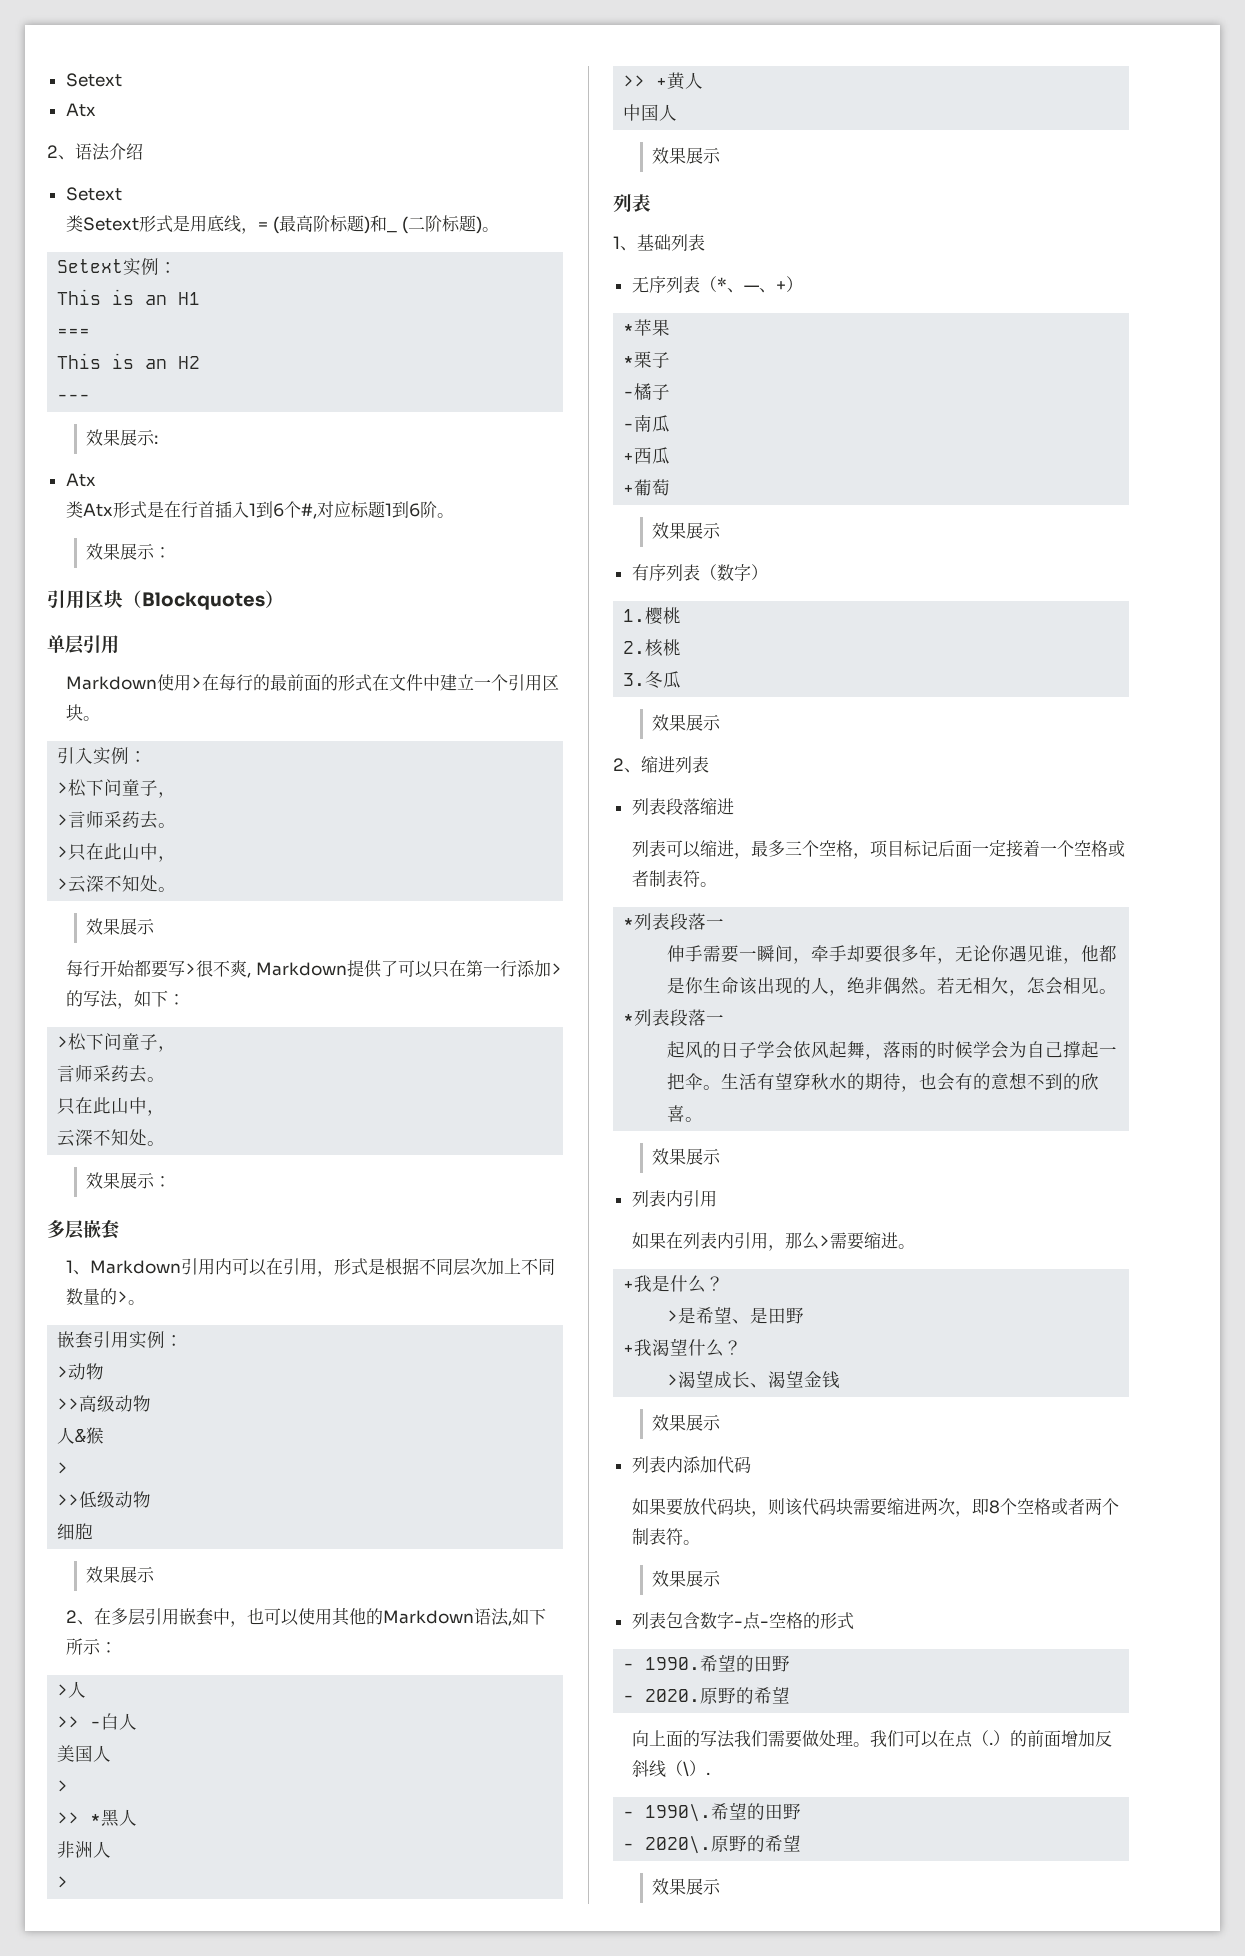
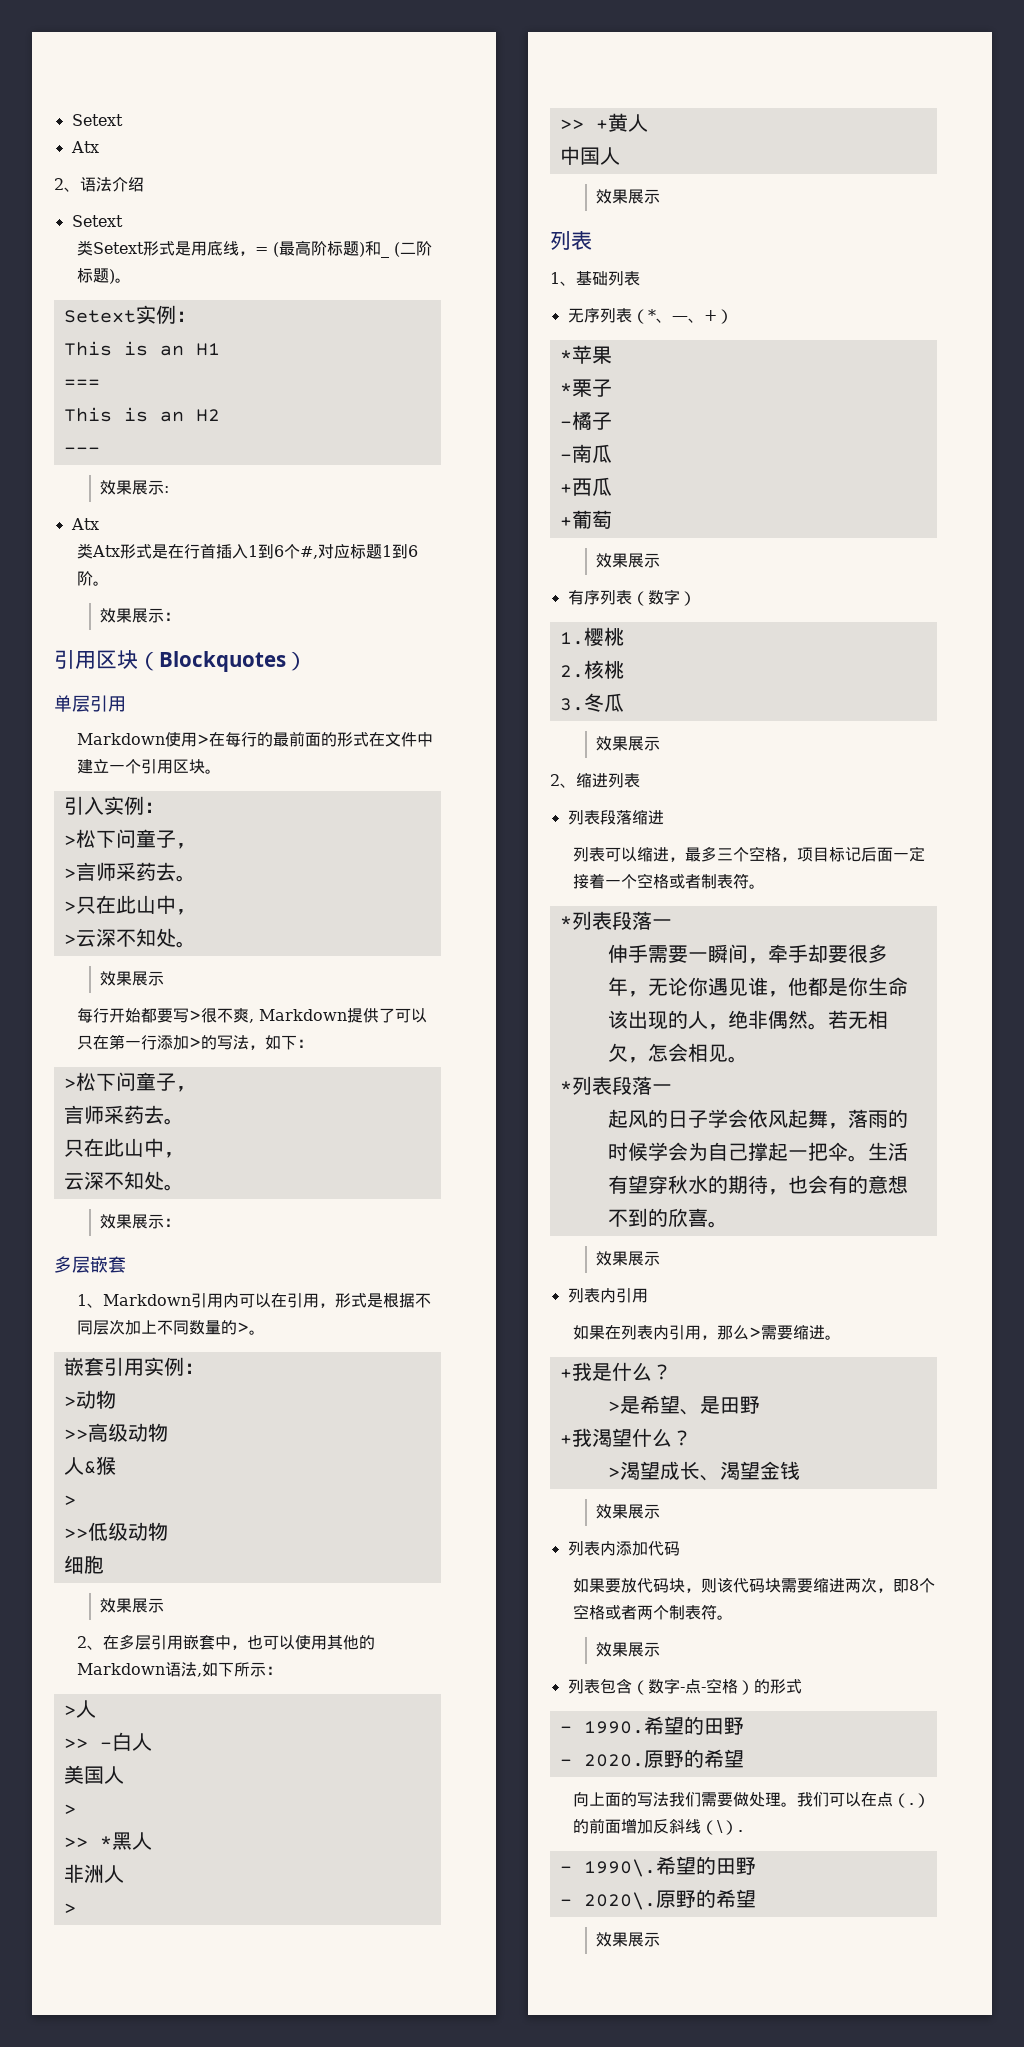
(700, 1620) none -> [631,1680,648,1695] （
(803, 1620) none -> [737,1680,754,1695] ）

